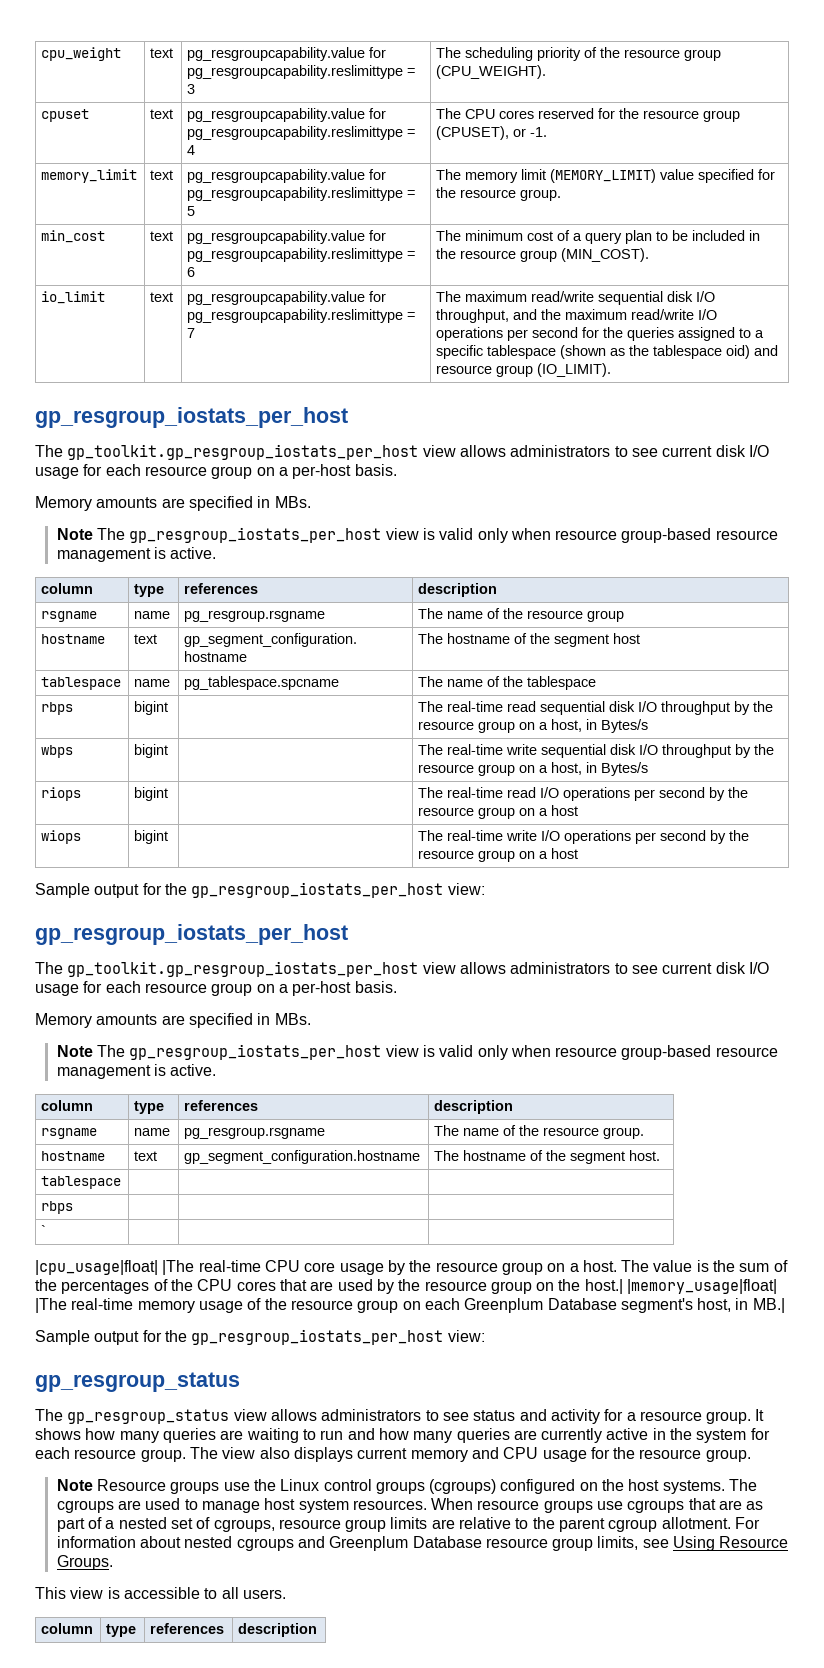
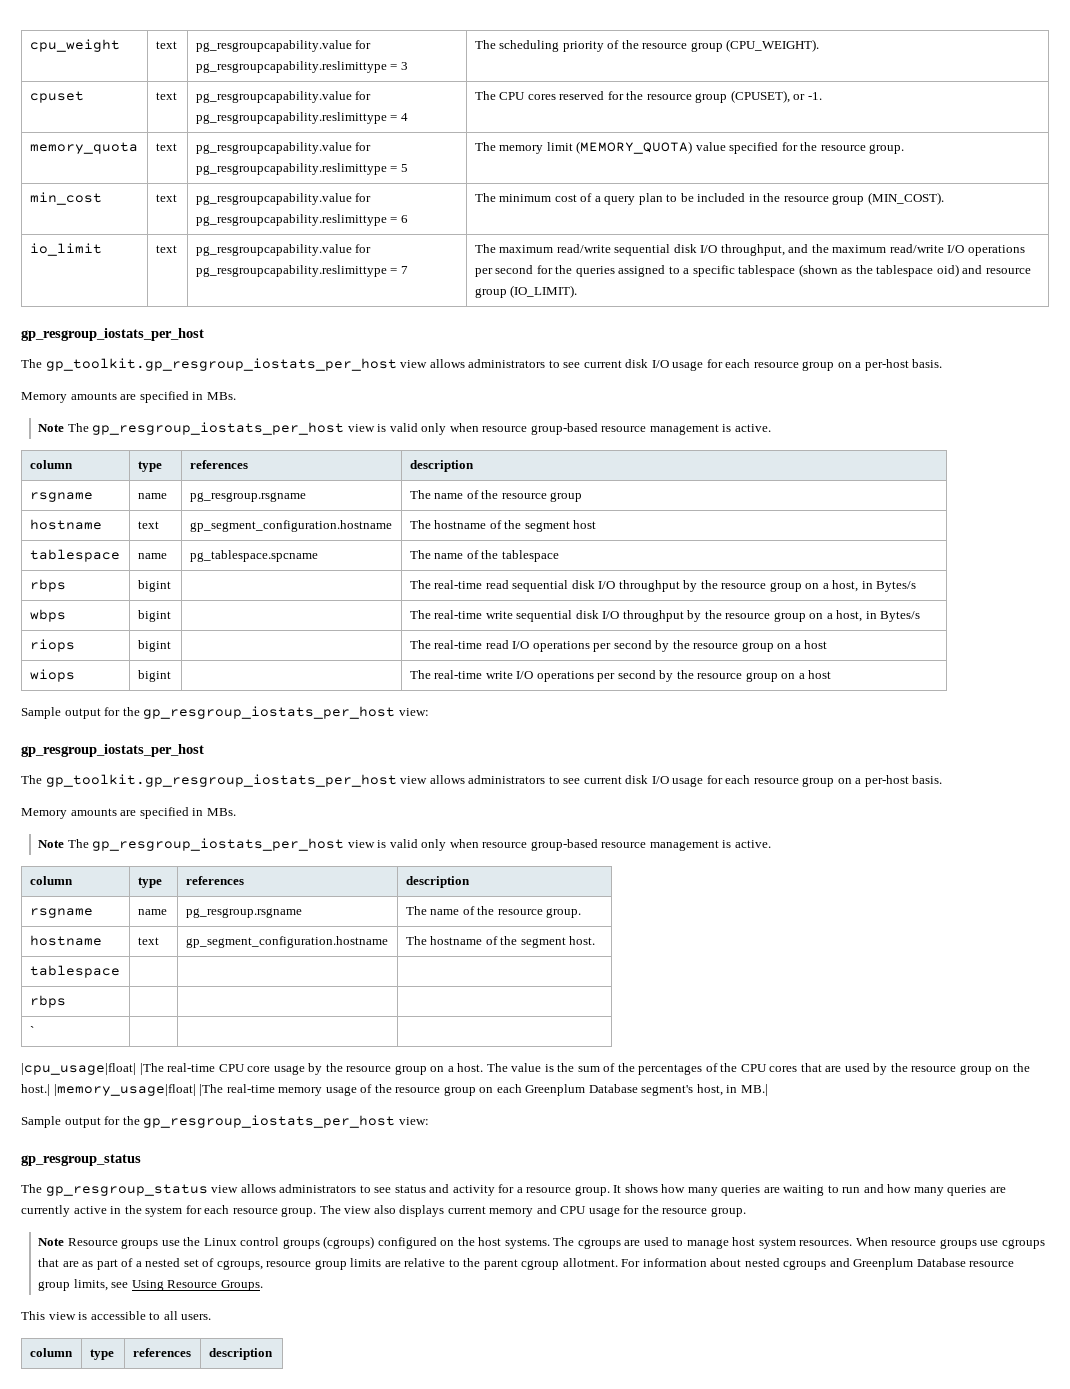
[41,169,138,183] memory_limit -> [29,142,138,154] memory_quota
[550,169,657,183] (MEMORY_LIMIT) -> [576,141,693,154] (MEMORY_QUOTA)

